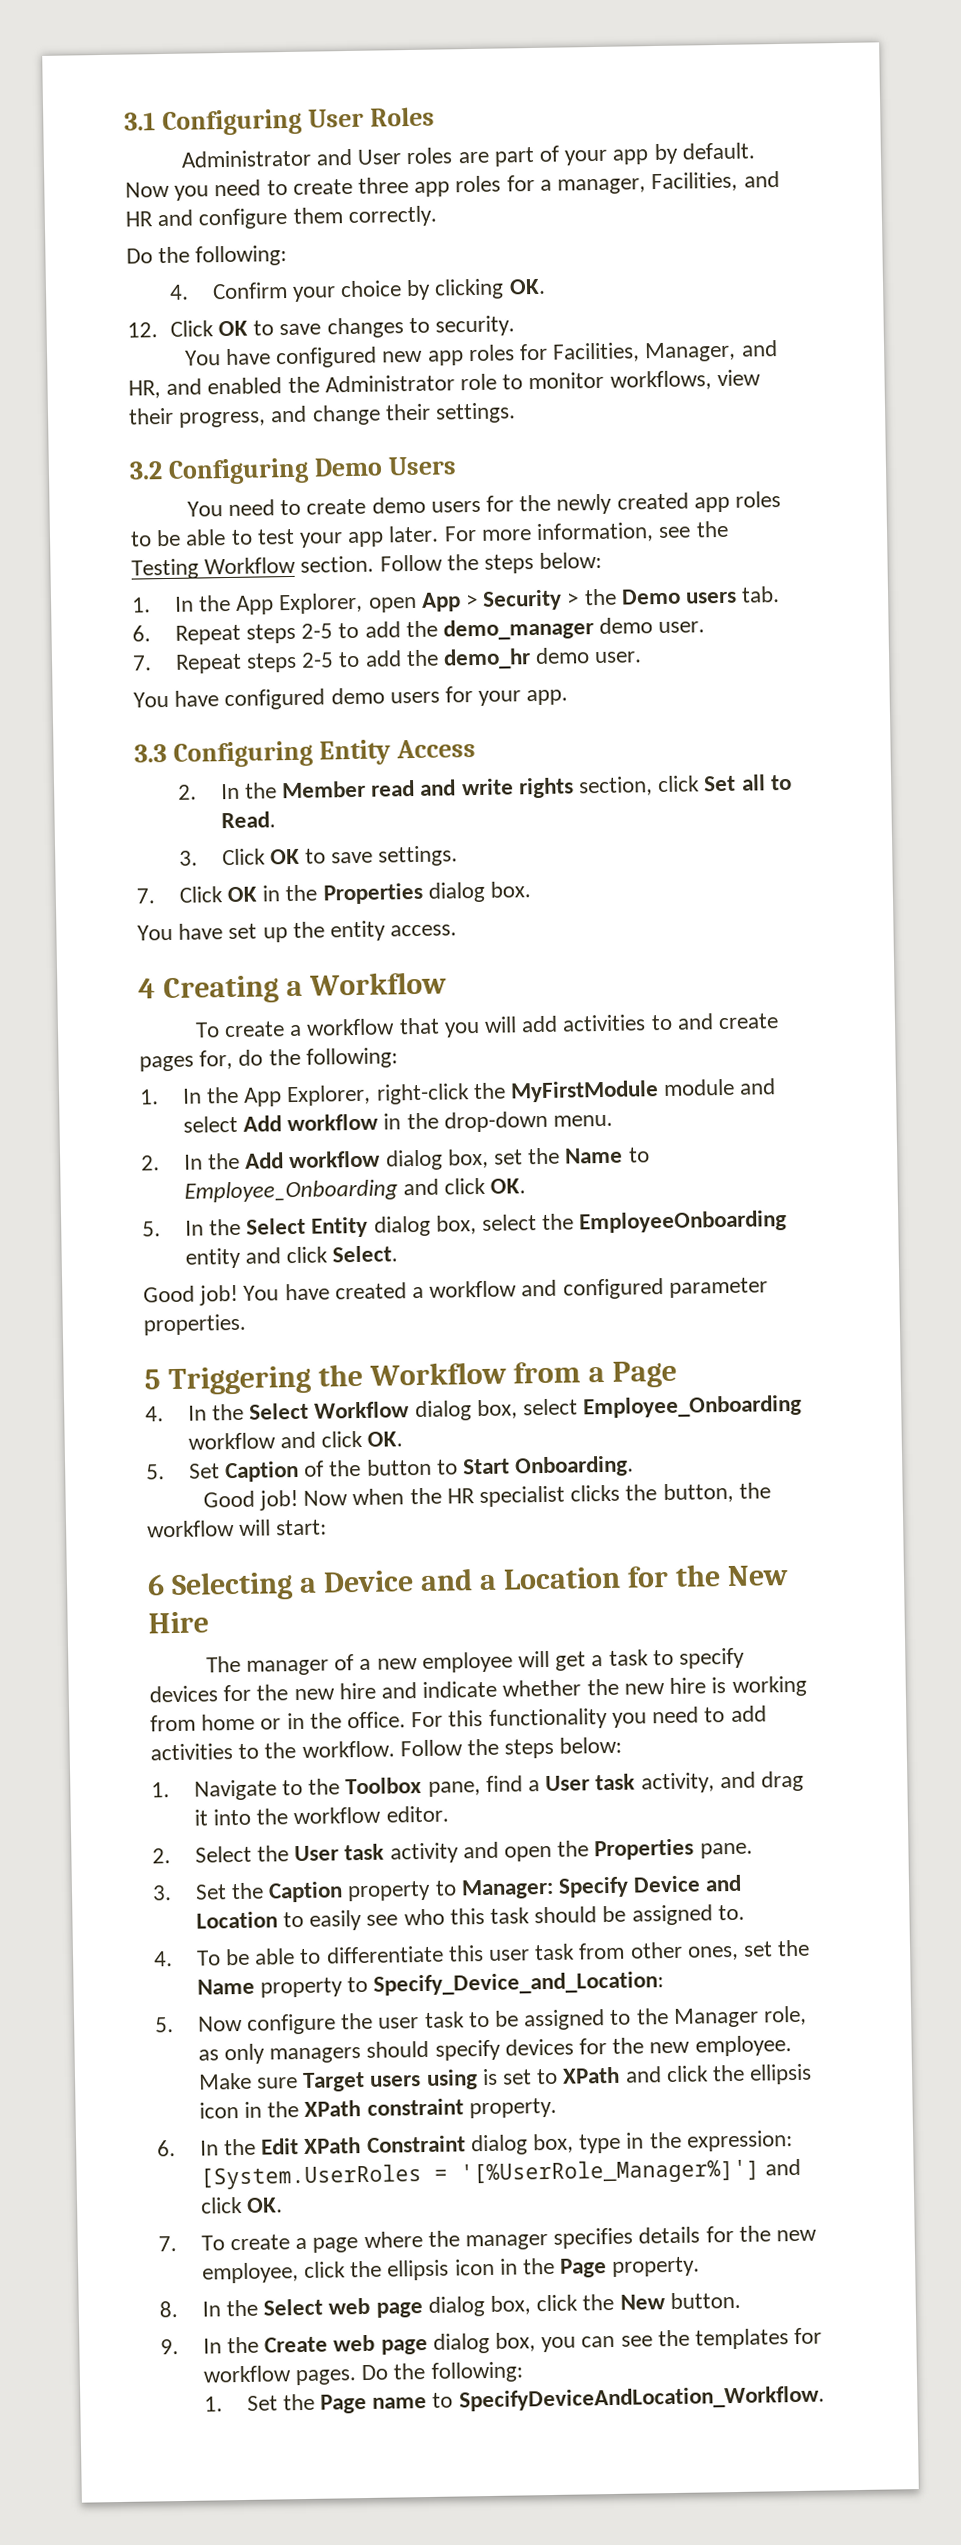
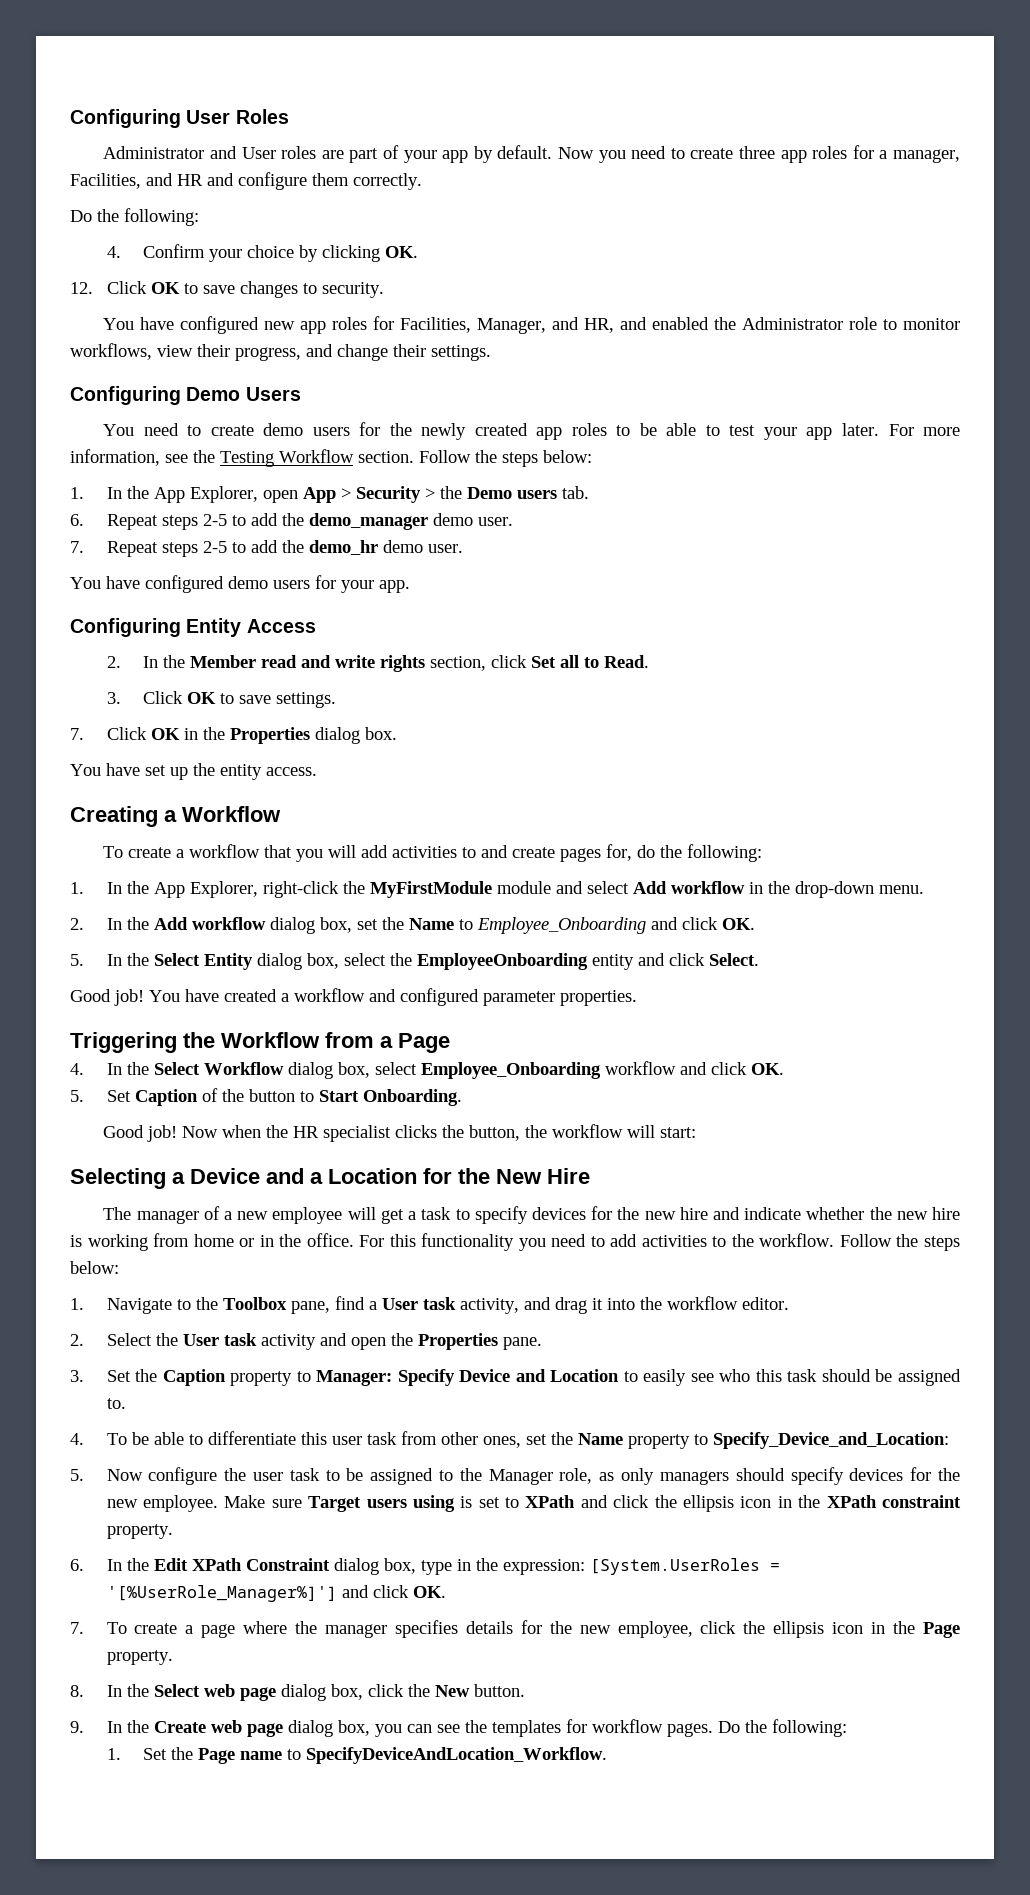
[124,112,156,131] 3.1 -> (70, 118) none
[129,461,163,480] 3.2 -> (491, 353) none
[134,744,167,763] 3.3 -> (410, 586) none
[138,978,156,999] 4 -> (317, 771) none
[144,1369,161,1390] 5 -> (637, 998) none
[147,1574,165,1596] 6 -> (697, 1132) none

